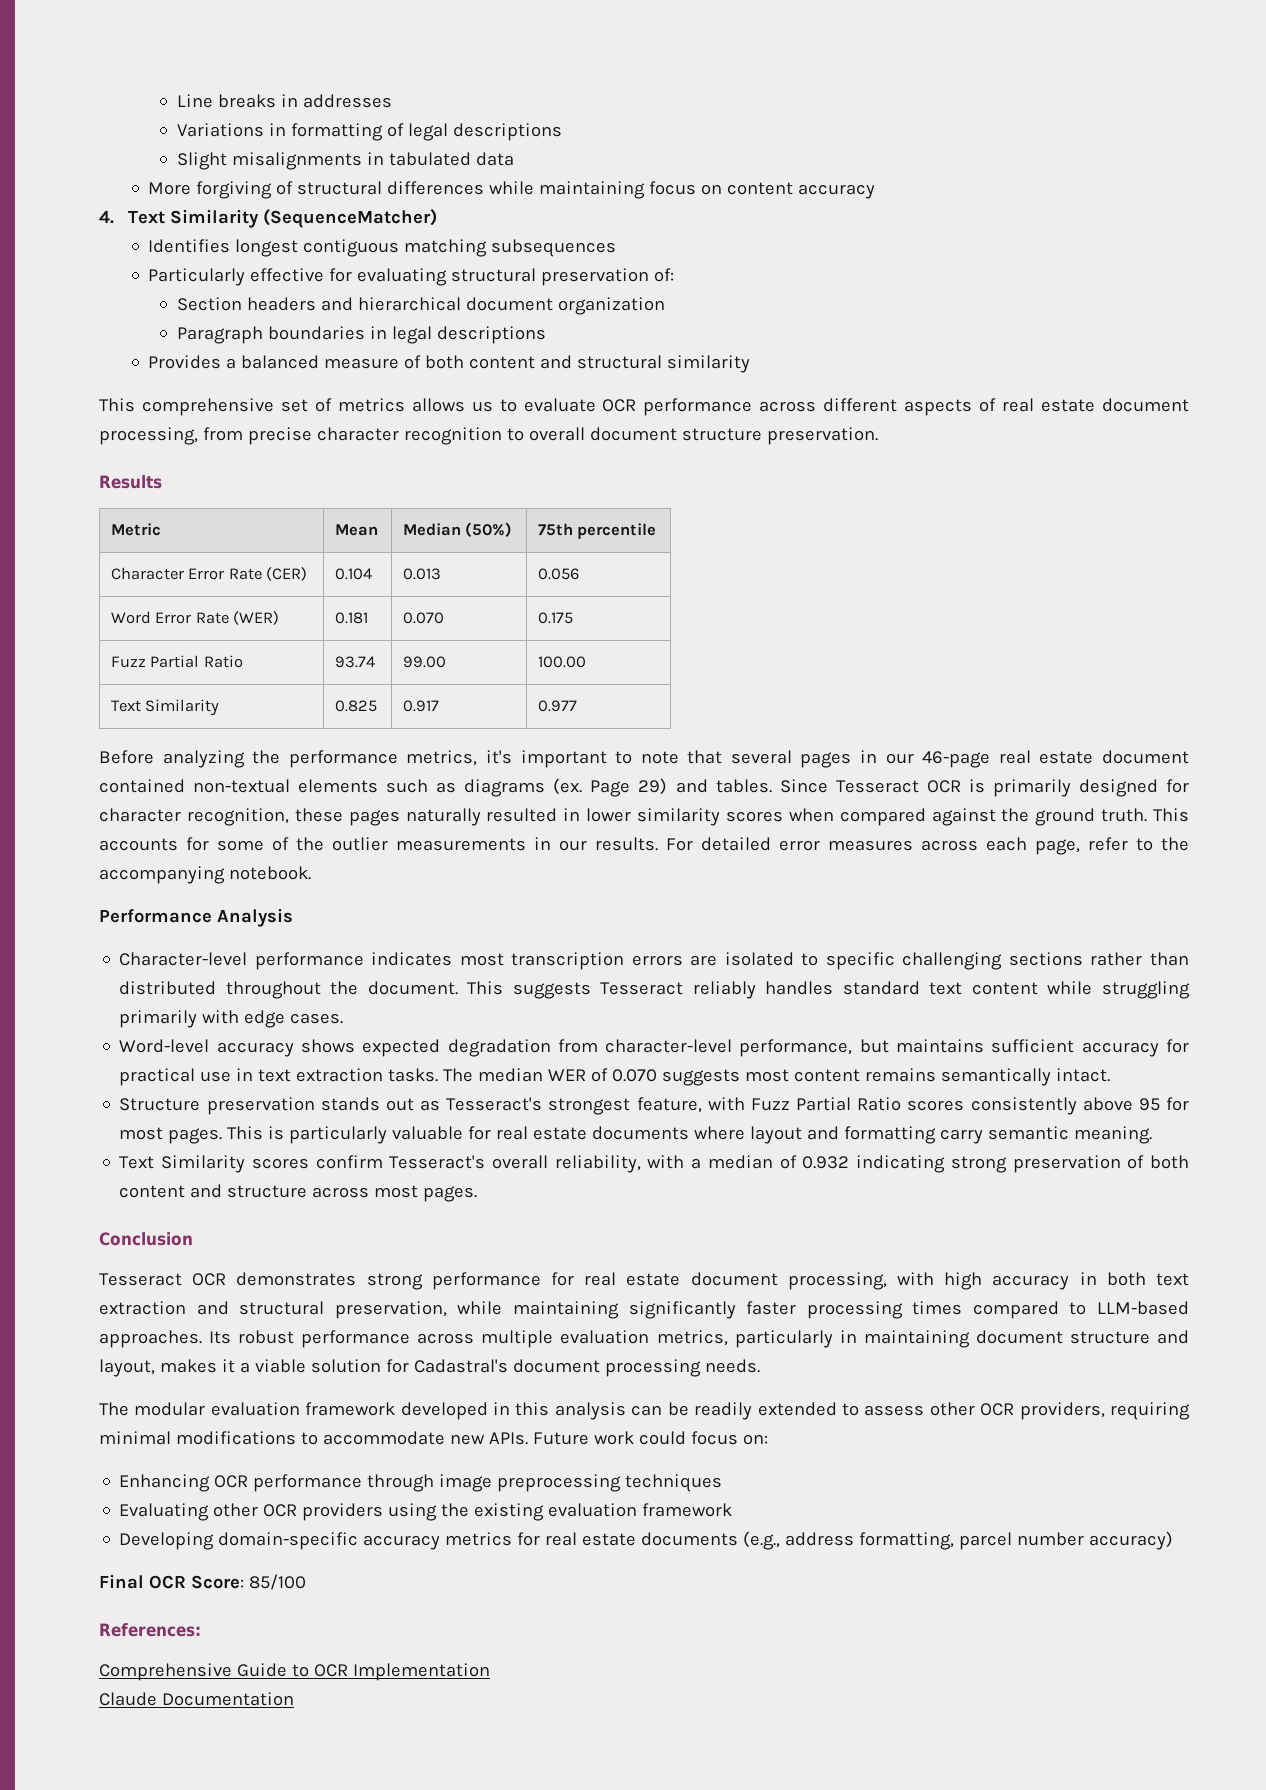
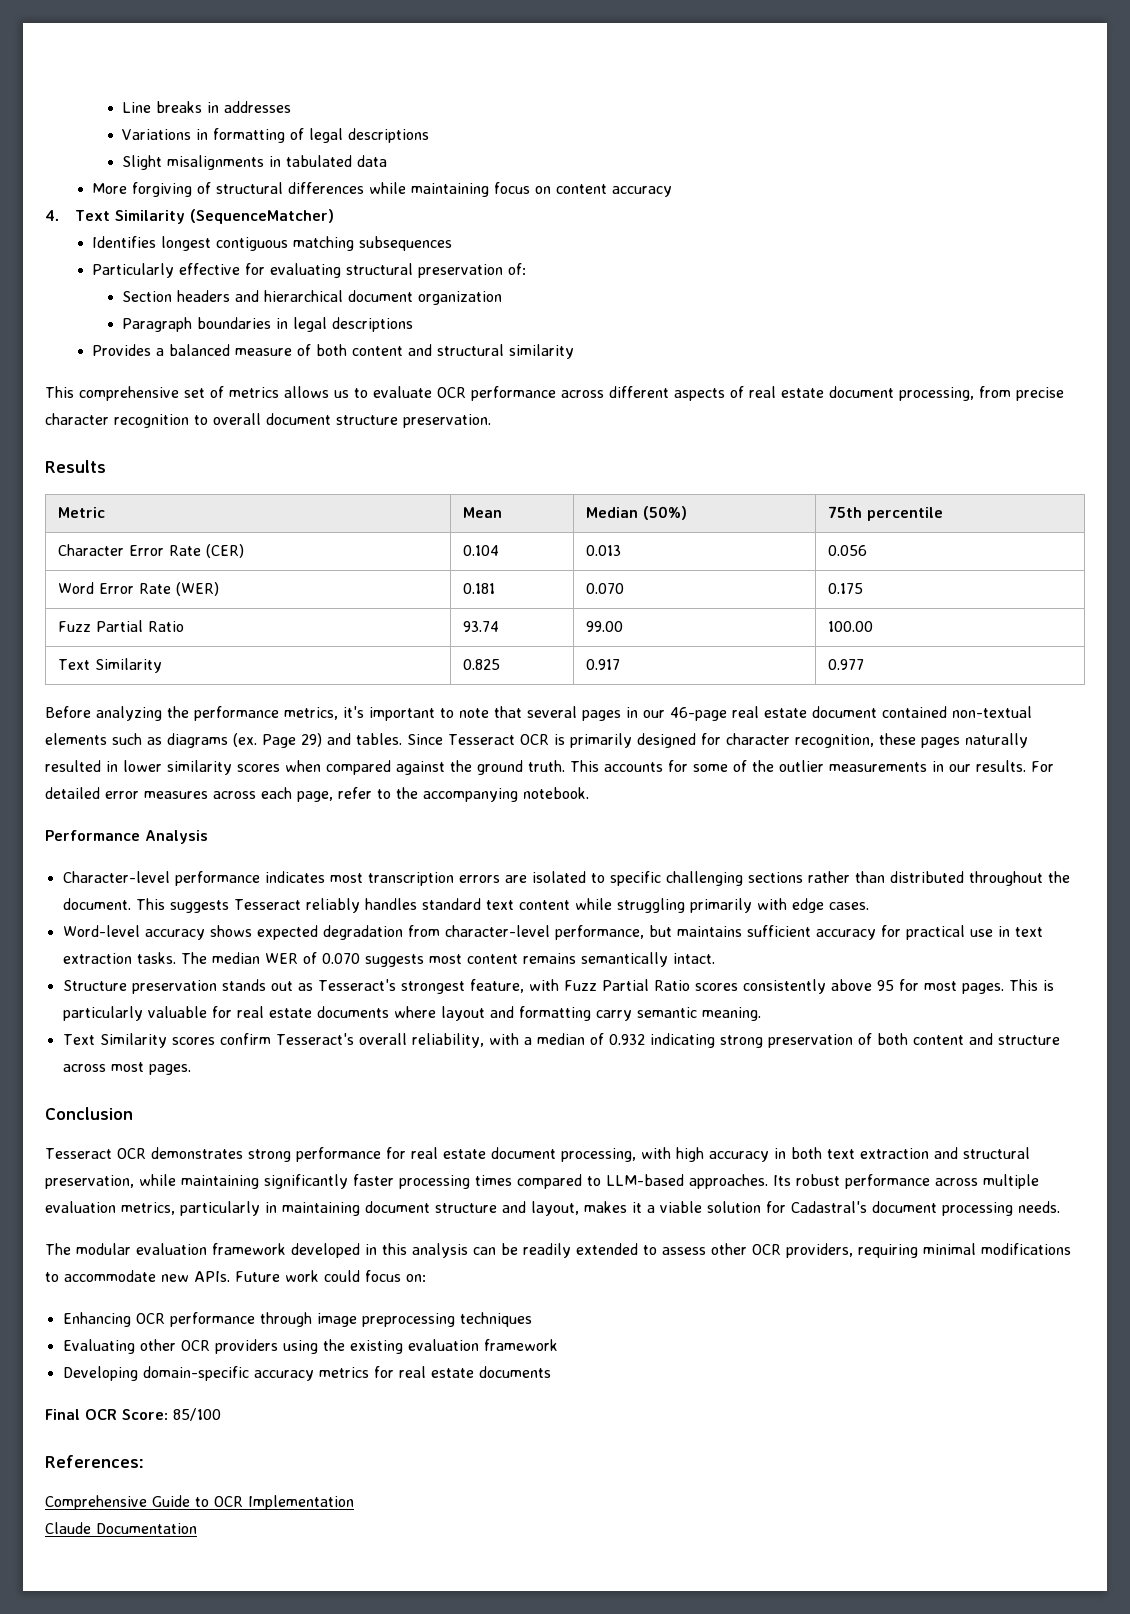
[743,1531,1174,1550] (e.g., address formatting, parcel number accuracy) -> (551, 1372) none

